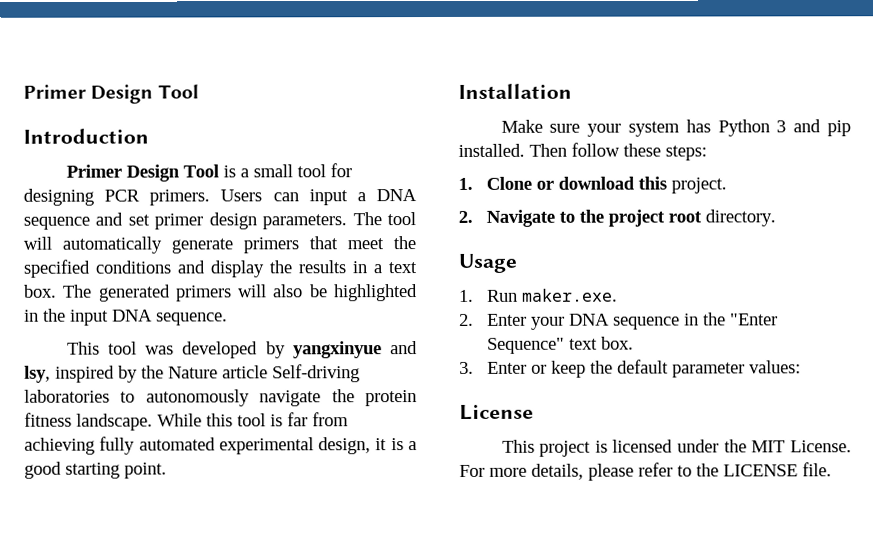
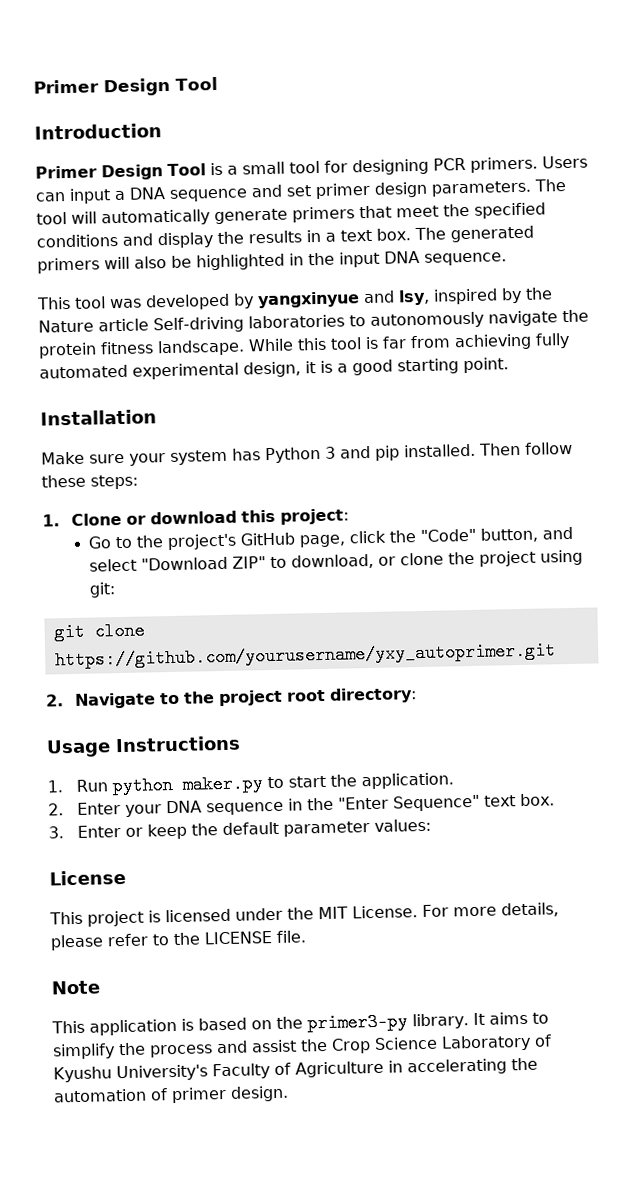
[671,177,728,194] project. -> [279,508,349,525] [88,526,574,551] [89,549,584,572] [89,582,117,598] [53,621,145,642] [54,641,556,670] project: // Go to the project's GitHub page, click the "Code" button, and select "Download ZIP" to download, or clone the project using git: // git clone https://github.com/yourusername/yxy_autoprimer.git
[705,209,777,227] directory. -> [328,687,417,704] directory:
(517, 263) none -> [115,735,241,753] Instructions
[522,288,619,302] maker.exe. -> [111,772,454,796] python maker.py to start the application.
(832, 469) none -> [51,980,100,995] [51,1011,549,1036] [52,1034,552,1060] [53,1057,538,1083] [53,1085,289,1104] // Note // This application is based on the primer3-py library. It aims to simplify the process and assist the Crop Science Laboratory of Kyushu University's Faculty of Agriculture in accelerating the automation of primer design.

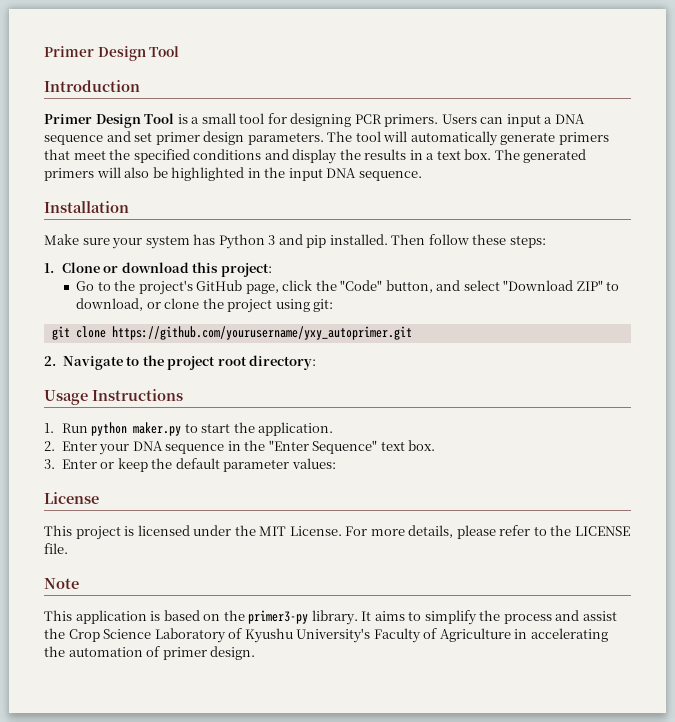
[36,287,553,311] [38,309,589,334] [38,332,570,359] [39,357,509,380] // This tool was developed by yangxinyue and lsy, inspired by the Nature article Self-driving laboratories to autonomously navigate the protein fitness landscape. While this tool is far from achieving fully automated experimental design, it is a good starting point. -> (422, 176) none

